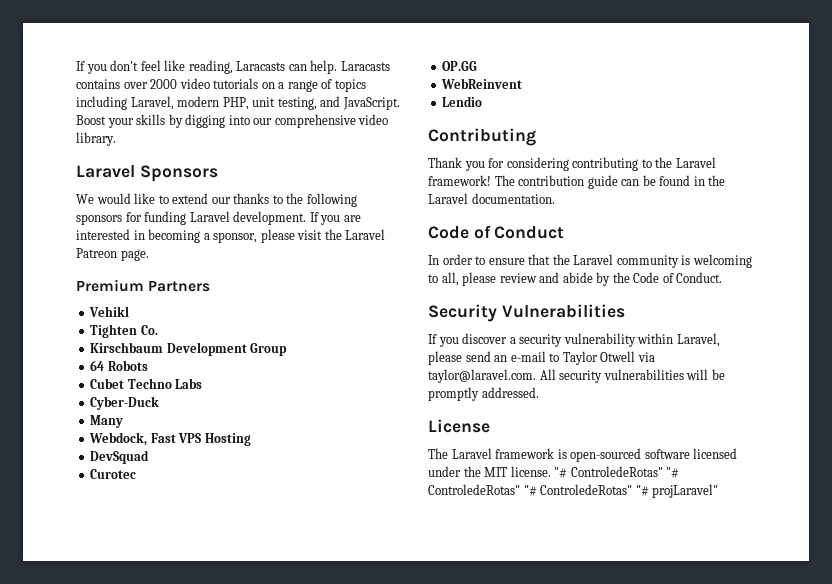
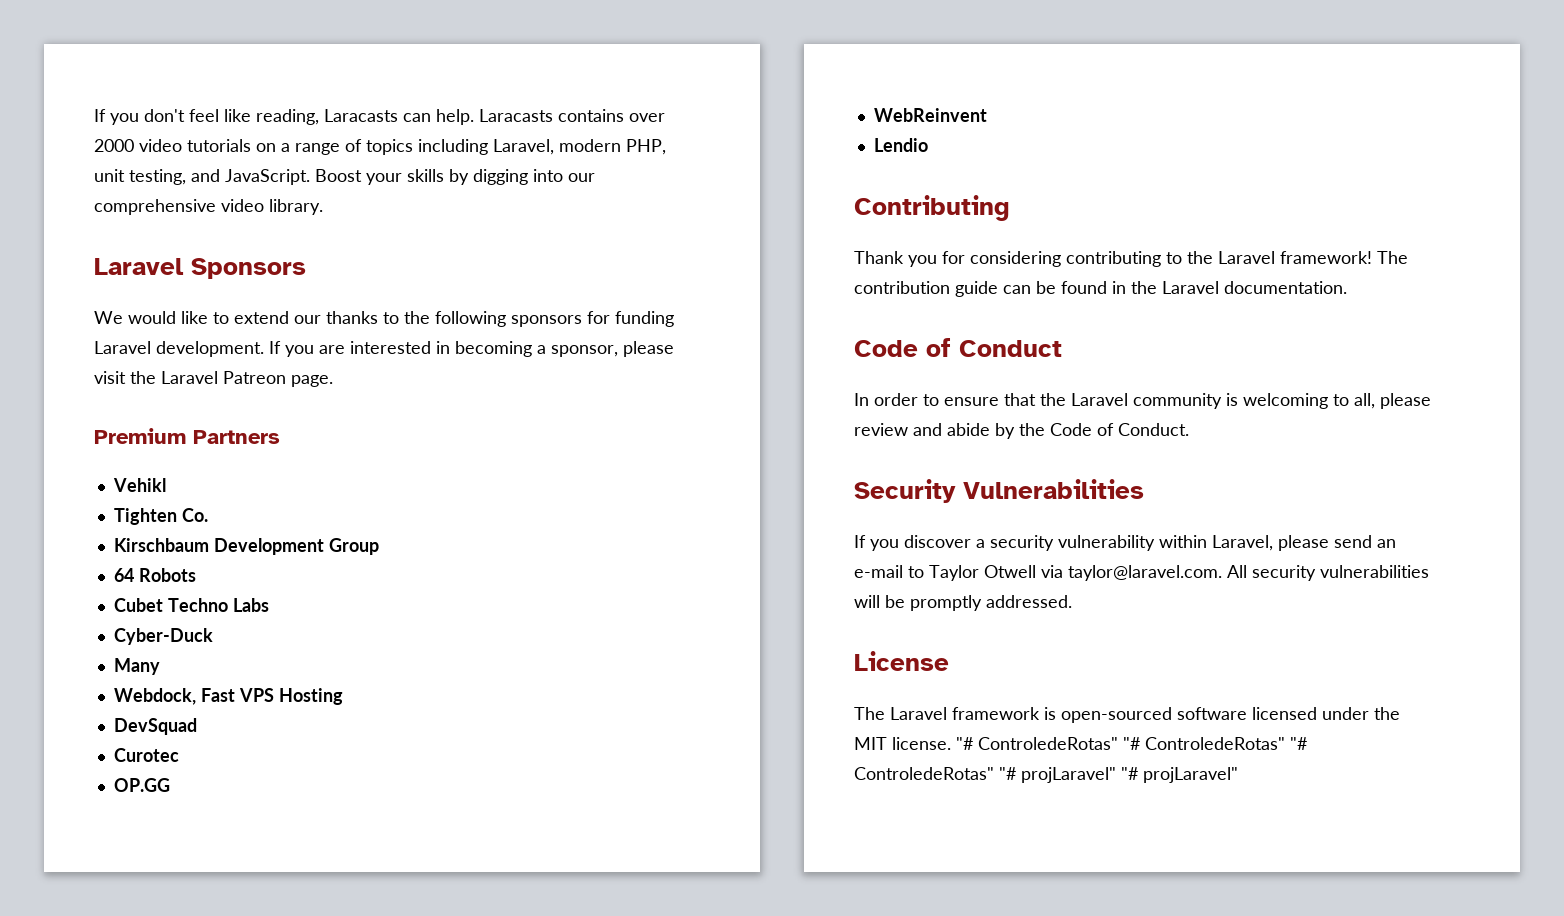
(719, 491) none -> [1121,767,1238,783] "# projLaravel"

